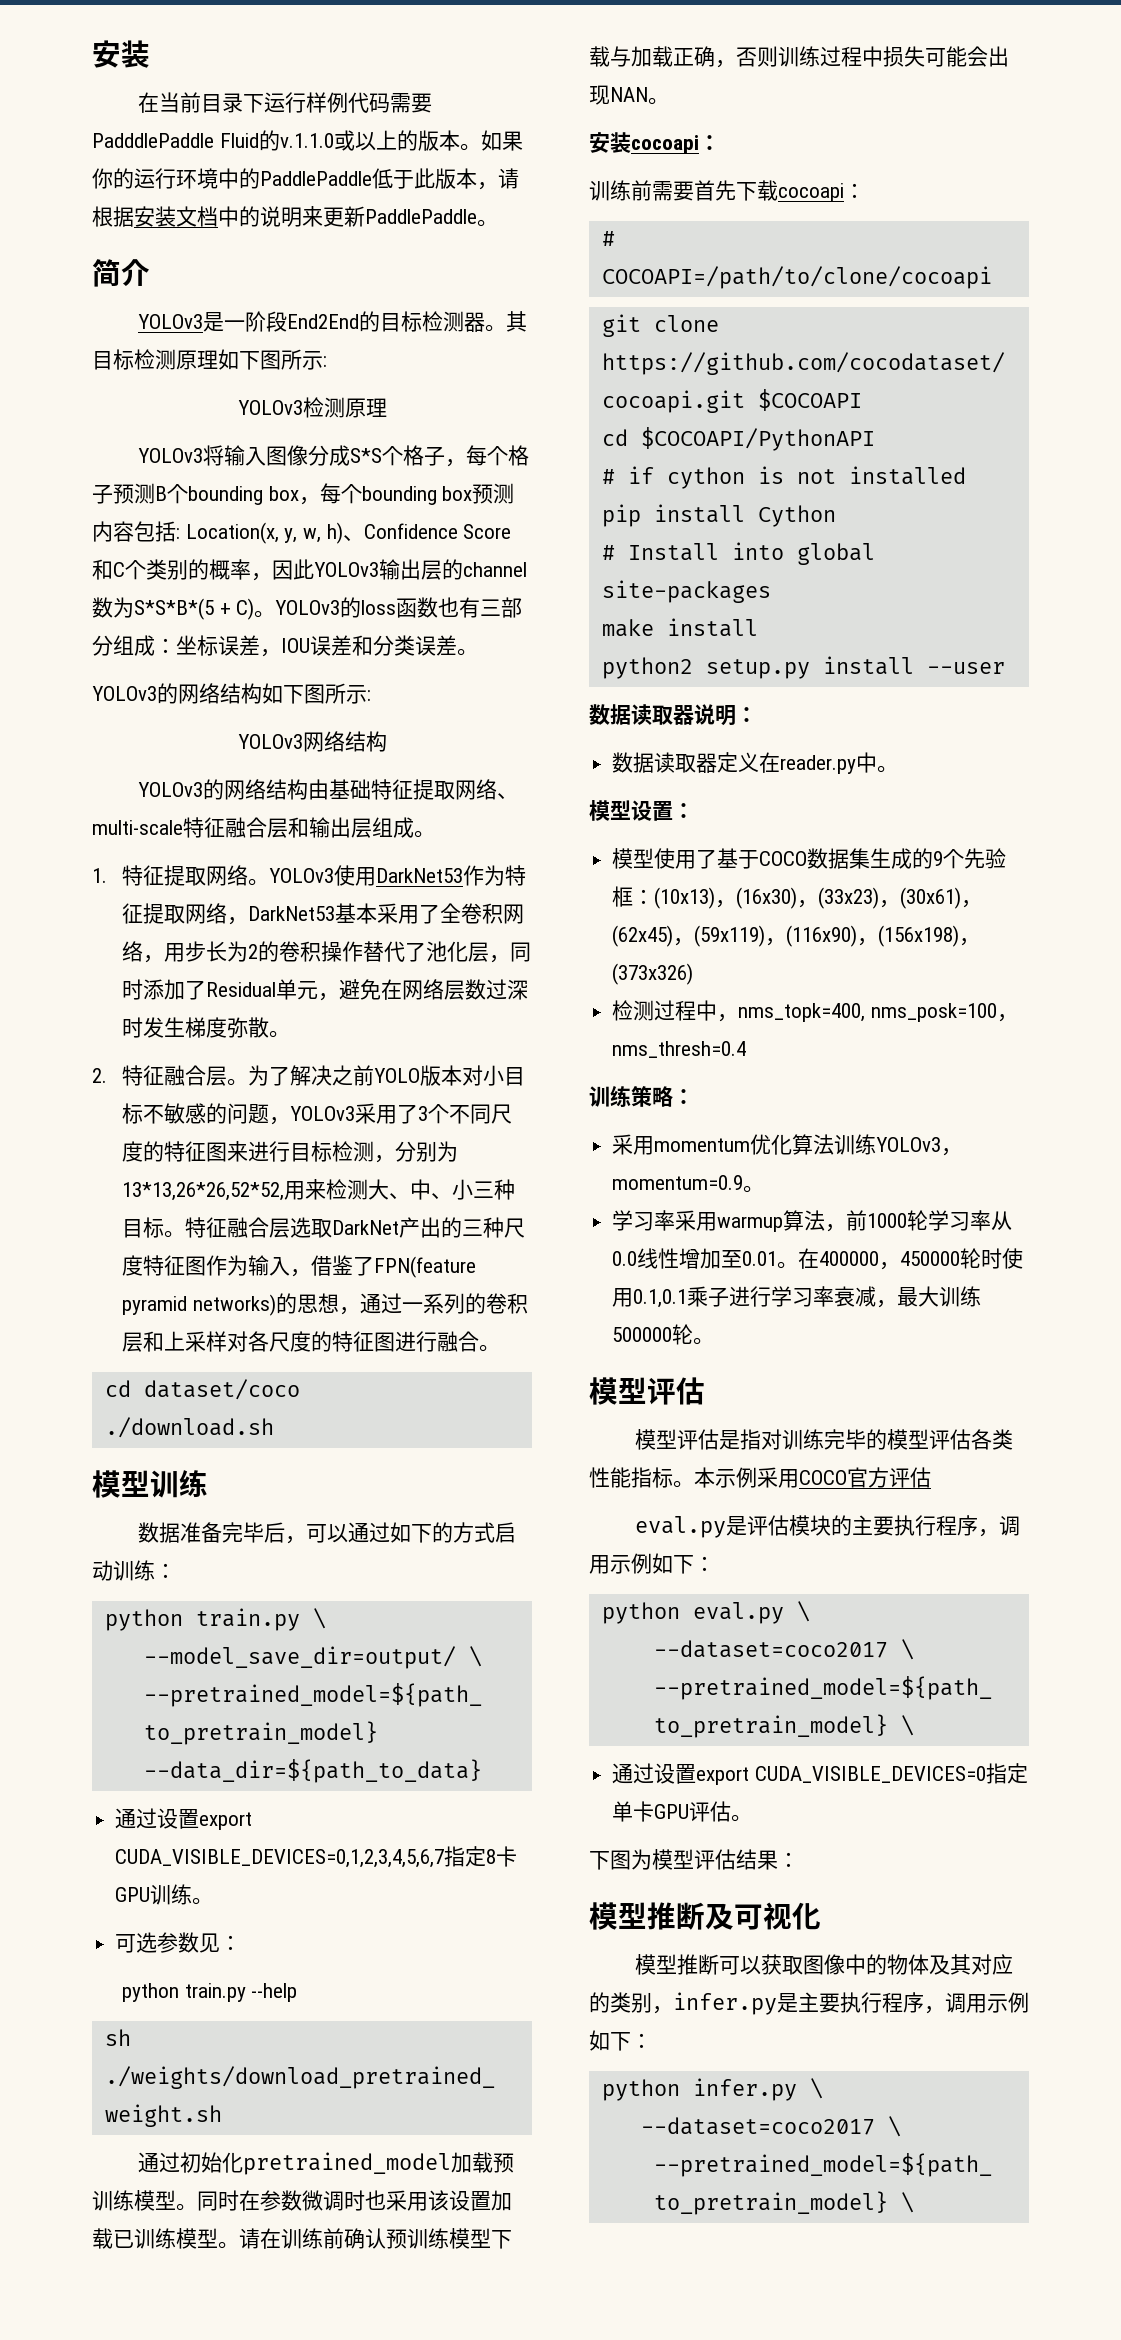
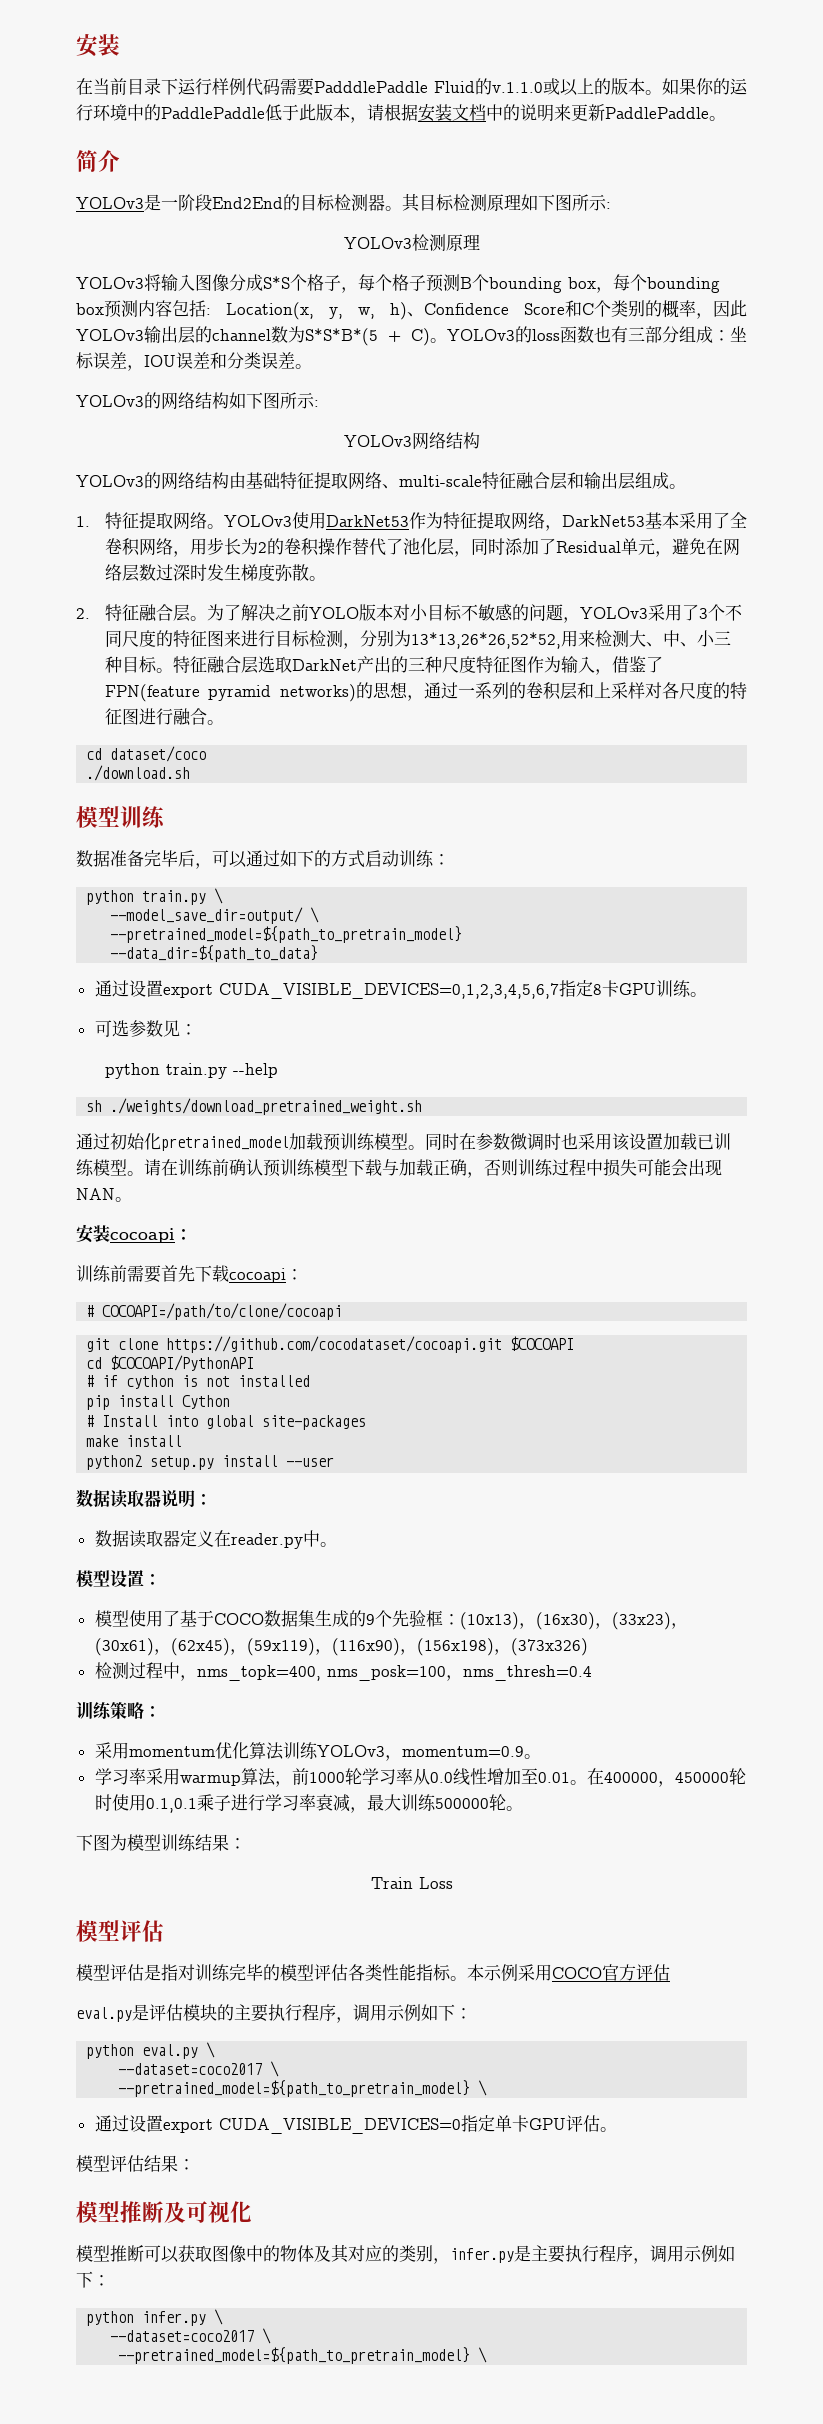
(715, 1341) none -> [76,1834,246,1851] [370,1877,453,1889] // 下图为模型训练结果： // Train Loss
[589,1849,652,1870] 下图为 -> (617, 2129) none

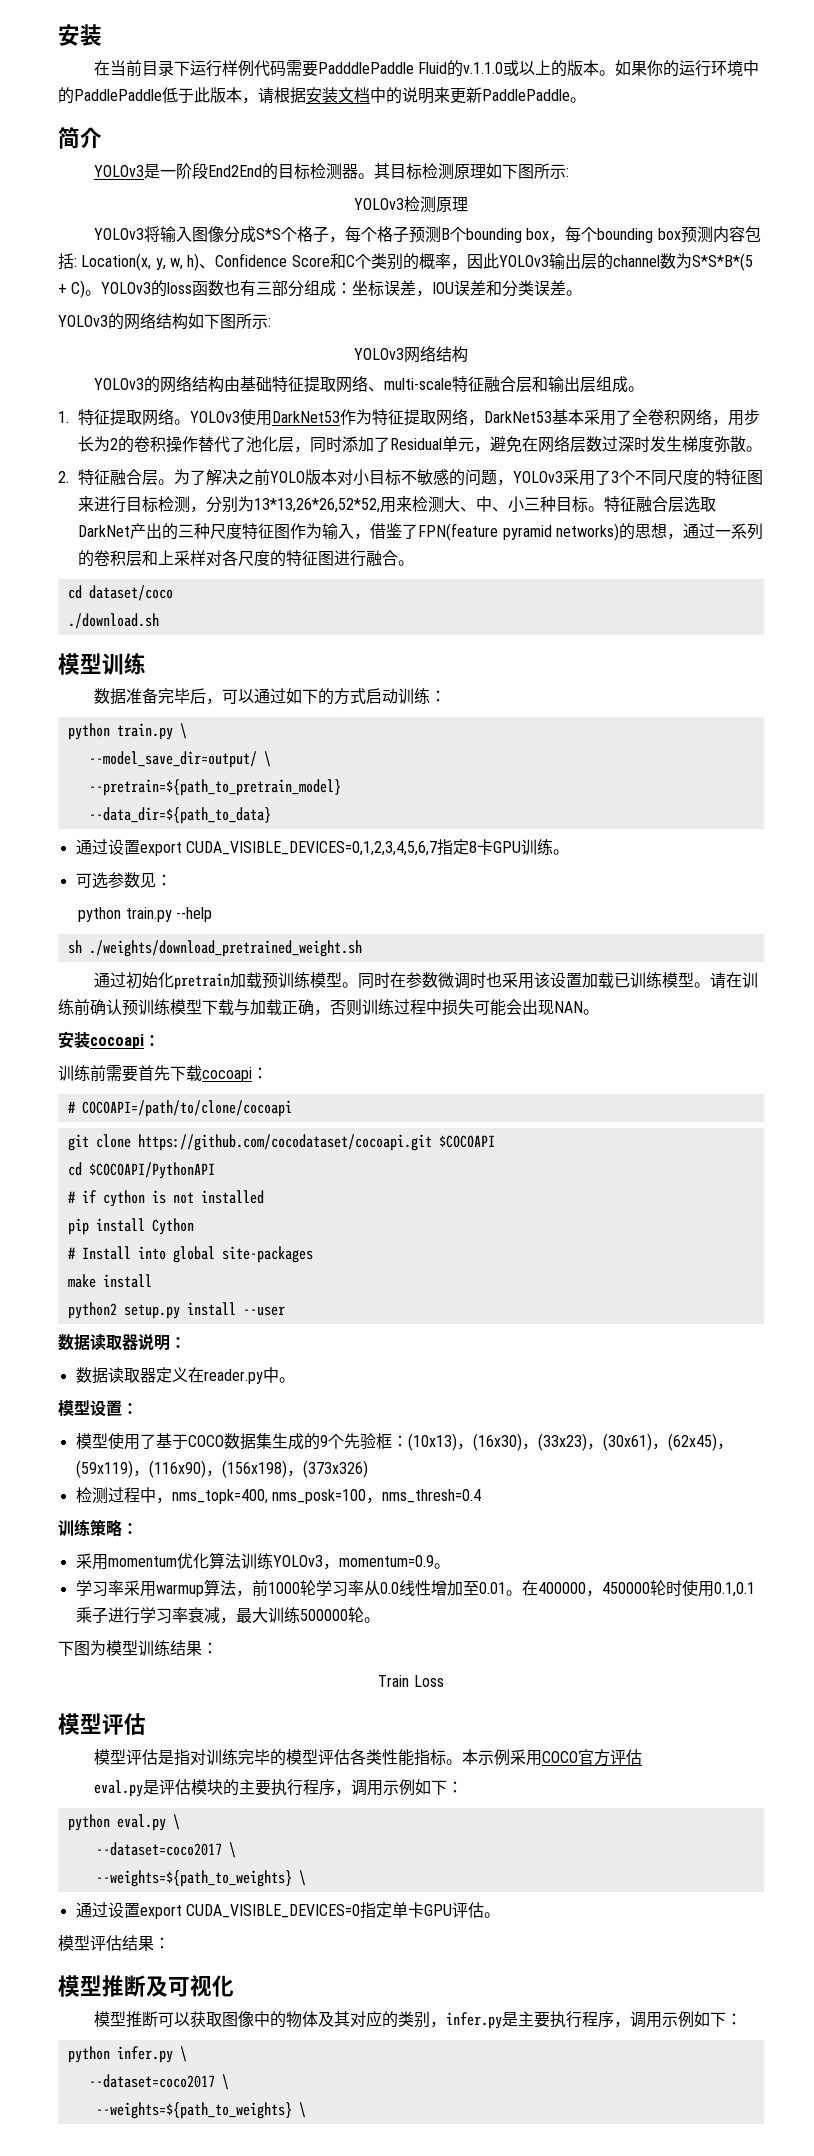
[110,926,463,943] --pretrained_model=${path_to_pretrain_model} -> [88,779,341,796] --pretrain=${path_to_pretrain_model}
[161,1136,289,1151] pretrained_model -> [174,973,231,990] pretrain
[118,2080,471,2097] --pretrained_model=${path_to_pretrain_model} -> [95,1870,292,1887] --weights=${path_to_weights}
[118,2347,471,2364] --pretrained_model=${path_to_pretrain_model} -> [95,2102,292,2119] --weights=${path_to_weights}

